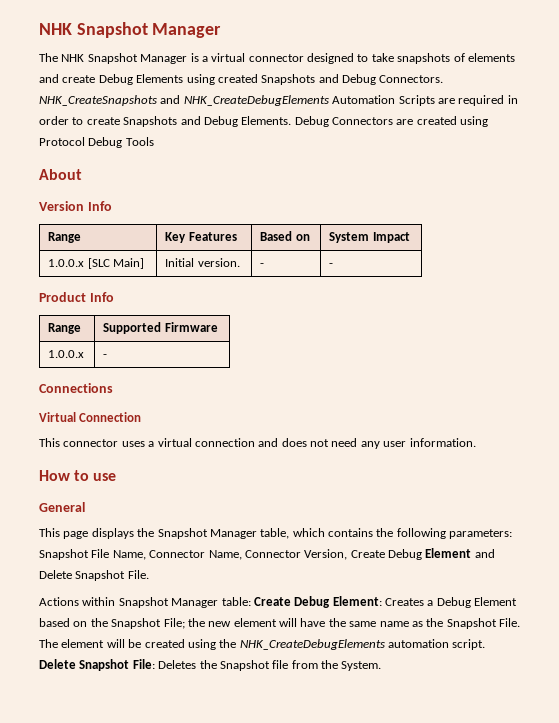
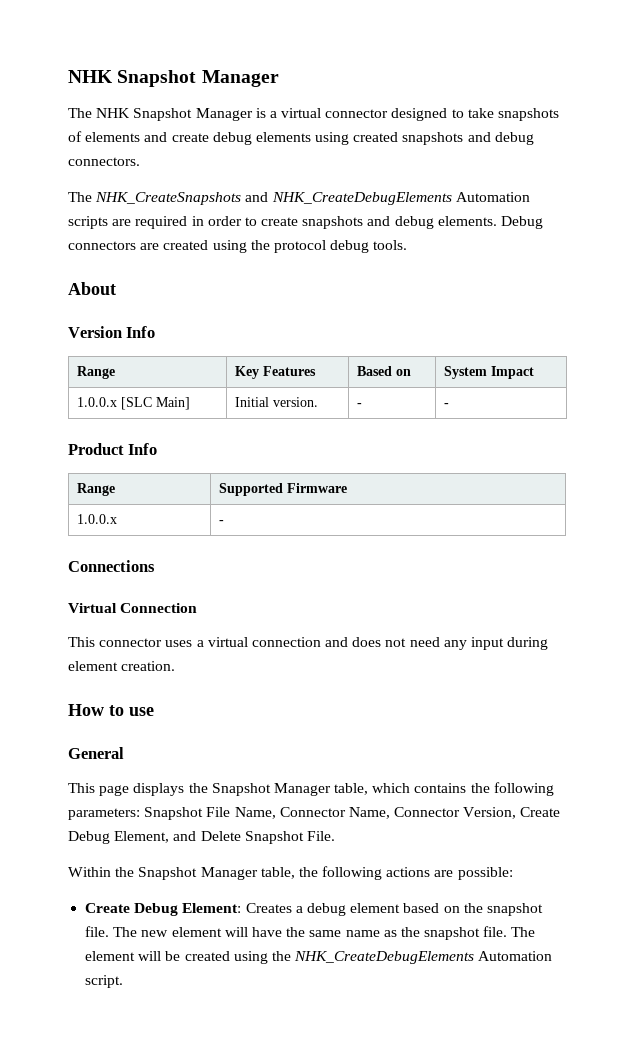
[98,74,444,85] Debug Elements using created Snapshots and Debug Connectors. -> [212,132,534,145] [68,157,140,166] [68,192,92,202] debug elements using created snapshots and debug connectors. // The
[398,95,435,106] Scripts -> [68,216,108,229] scripts
[123,116,489,127] [39,137,154,148] Snapshots and Debug Elements. Debug Connectors are created using Protocol Debug Tools -> [302,216,544,229] [68,240,408,253] snapshots and debug elements. Debug connectors are created using the protocol debug tools.
[383,438,476,447] user information. -> [471,637,549,650] [68,661,176,671] input during element creation.
[425,548,472,558] Element -> [114,831,170,843] Element,
[39,597,251,608] Actions within Snapshot Manager table: -> [68,866,513,880] Within the Snapshot Manager table, the following actions are possible: //
[436,597,518,608] Debug Element -> [306,903,401,916] debug element
[111,618,205,629] Snapshot File; the -> [486,903,543,916] [85,926,138,937] snapshot file. The
[446,618,520,629] Snapshot File. -> [424,926,508,940] snapshot file.
[388,639,486,650] [39,659,382,671] automation script. Delete Snapshot File: Deletes the Snapshot file from the System. -> [478,951,553,961] [85,975,124,988] Automation script.

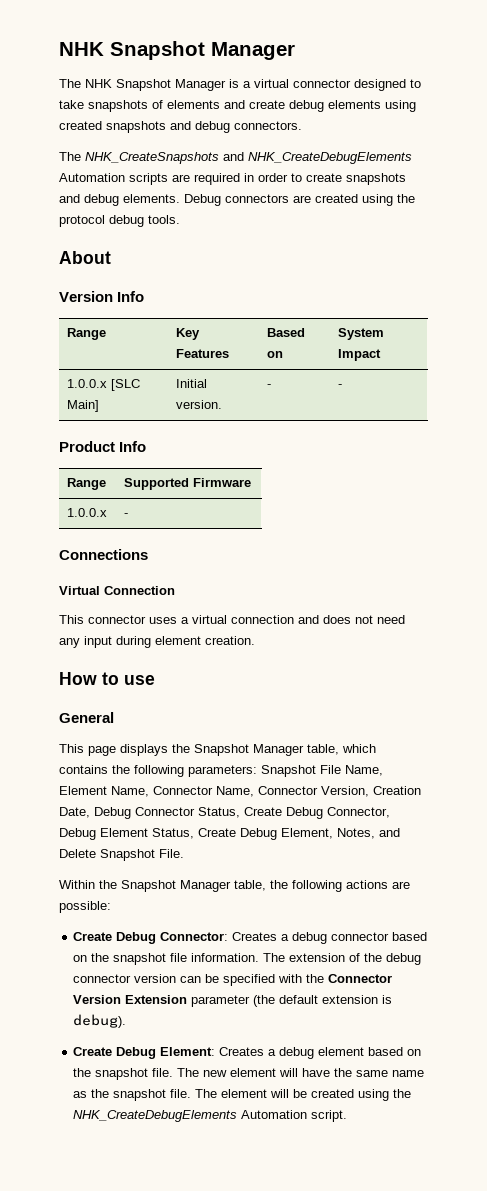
(276, 813) none -> [59,786,149,797] Element Name,
(517, 813) none -> [373,786,421,795] [59,807,390,819] [59,828,194,840] Creation Date, Debug Connector Status, Create Debug Connector, Debug Element Status,
(170, 837) none -> [337,828,375,839] Notes,
(513, 873) none -> [73,932,428,944] [73,953,422,965] [73,974,393,986] [73,995,393,1007] [73,1014,127,1028] // Create Debug Connector: Creates a debug connector based on the snapshot file information. The extension of the debug connector version can be specified with the Connector Version Extension parameter (the default extension is debug).

